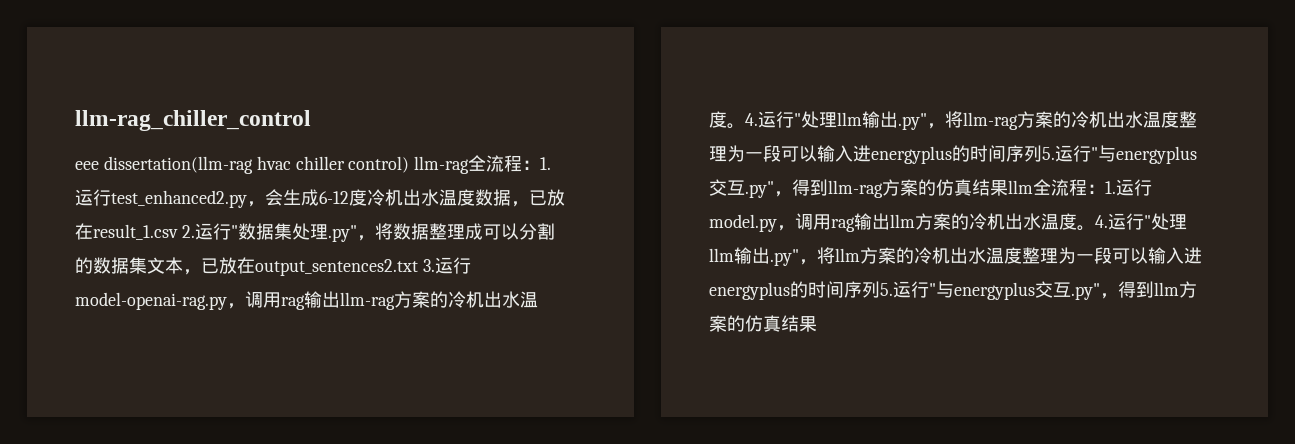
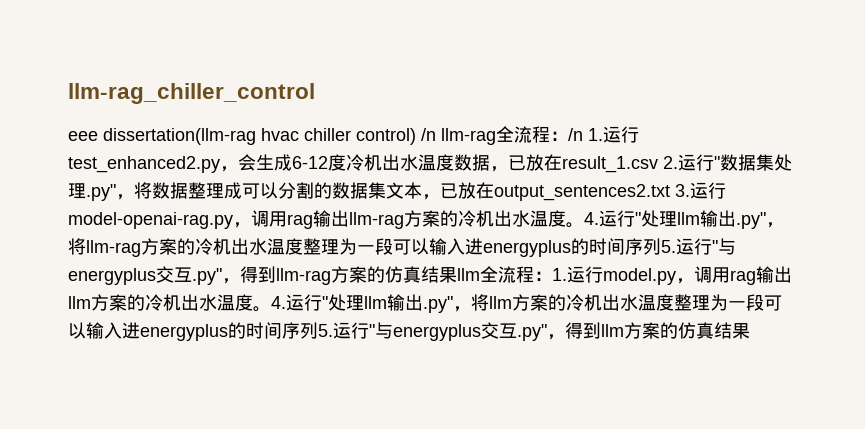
(410, 164) none -> [421,128,436,141] /n
(541, 165) none -> [568,128,583,141] /n

